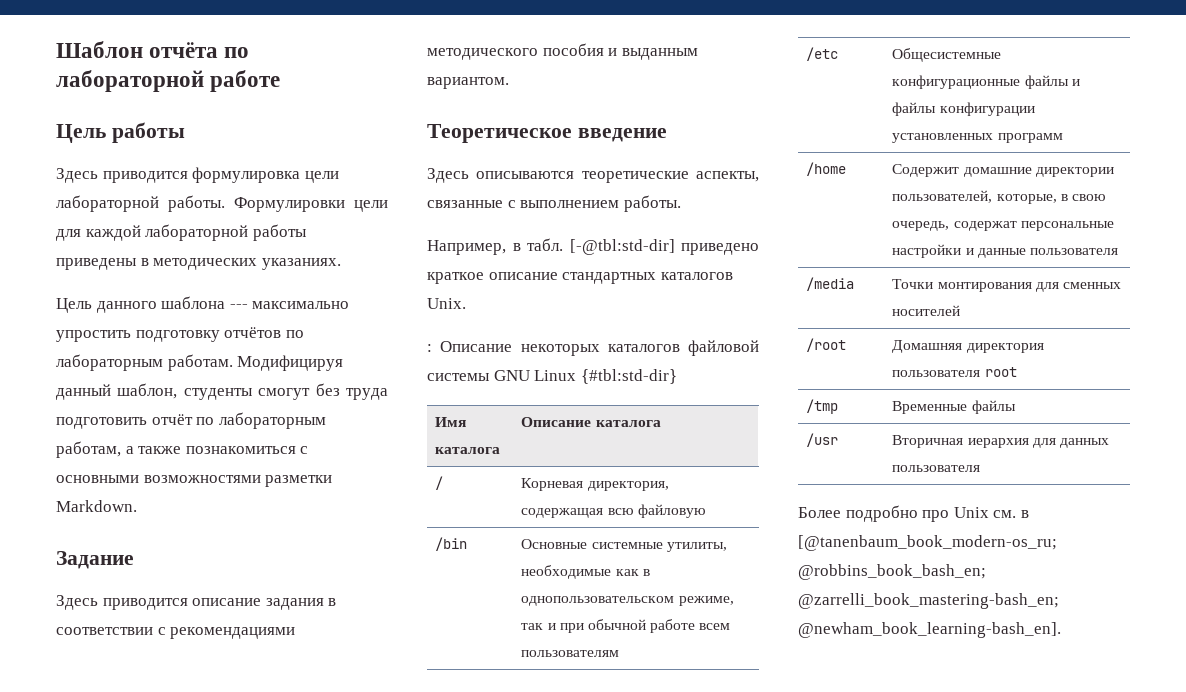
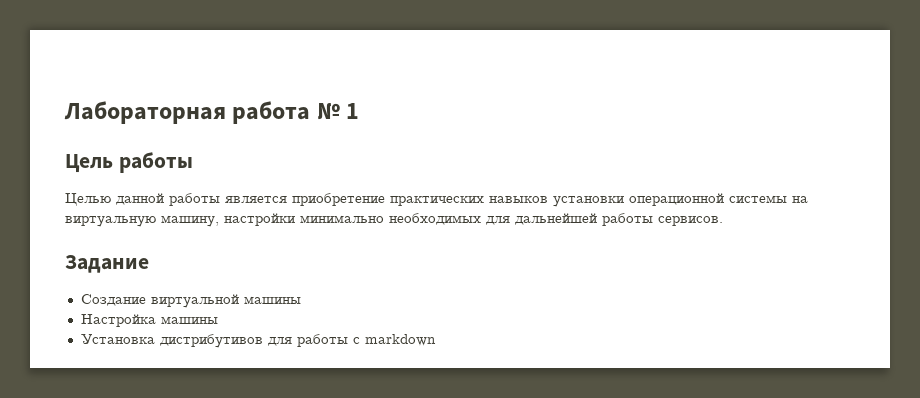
[56,41,250,58] [56,70,281,92] [56,122,185,143] [56,167,339,183] [56,195,388,212] [56,224,307,241] [56,258,341,270] [56,296,350,313] [56,327,304,342] [56,354,344,371] [56,383,388,400] [56,412,326,429] [56,441,309,458] [56,475,333,487] [56,500,137,512] [56,551,134,569] [56,595,337,610] [56,627,296,639] [427,43,698,60] [427,77,509,89] [427,124,667,143] [427,168,759,183] [427,195,681,212] [427,238,759,255] [427,272,733,284] [427,298,466,309] [427,340,759,356] [427,369,677,384] [435,417,467,427] [435,447,501,454] [521,417,661,427] [435,476,444,490] [521,478,669,491] [521,504,706,518] [435,537,468,551] [521,539,727,552] [521,565,650,579] [521,596,734,606] [521,619,731,633] [521,650,620,657] [806,47,839,61] [892,48,1002,62] [892,75,1080,89] [892,102,1035,116] [892,133,1063,143] [806,162,847,176] [892,164,1114,177] [892,190,1106,204] [892,221,1114,231] [892,244,1118,258] [806,277,855,291] [892,279,1121,292] [892,305,961,316] [806,338,847,352] [892,340,1044,353] [892,367,1017,377] [806,399,839,414] [892,400,1016,414] [806,433,839,447] [892,435,1109,448] [892,465,981,472] [798,505,1029,522] [798,535,1057,551] [798,564,986,580] [798,593,1059,609] [798,622,1061,638] Шаблон отчёта по лабораторной работе // Цель работы // Здесь приводится формулировка цели лабораторной работы. Формулировки цели для каждой лабораторной работы приведены в методических указаниях. // Цель данного шаблона --- максимально упростить подготовку отчётов по лабораторным работам. Модифицируя данный шаблон, студенты смогут без труда подготовить отчёт по лабораторным работам, а также познакомиться с основными возможностями разметки Markdown. // Задание // Здесь приводится описание задания в соответствии с рекомендациями методического пособия и выданным вариантом. // Теоретическое введение // Здесь описываются теоретические аспекты, связанные с выполнением работы. // Например, в табл. [-@tbl:std-dir] приведено краткое описание стандартных каталогов Unix. // : Описание некоторых каталогов файловой системы GNU Linux {#tbl:std-dir} // Имя каталога | Описание каталога // / | Корневая директория, содержащая всю файловую // /bin | Основные системные утилиты, необходимые как в однопользовательском режиме, так и при обычной работе всем пользователям // /etc | Общесистемные конфигурационные файлы и файлы конфигурации установленных программ // /home | Содержит домашние директории пользователей, которые, в свою очередь, содержат персональные настройки и данные пользователя // /media | Точки монтирования для сменных носителей // /root | Домашняя директория пользователя root // /tmp | Временные файлы // /usr | Вторичная иерархия для данных пользователя // Более подробно про Unix см. в [@tanenbaum_book_modern-os_ru; @robbins_book_bash_en; @zarrelli_book_mastering-bash_en; @newham_book_learning-bash_en]. -> [64,101,360,124] [65,152,193,173] [65,193,808,207] [65,213,723,227] [65,255,149,273] [80,294,301,308] [80,314,218,327] [80,334,436,348] Лабораторная работа № 1 // Цель работы // Целью данной работы является приобретение практических навыков установки операционной системы на виртуальную машину, настройки минимально необходимых для дальнейшей работы сервисов. // Задание // Создание виртуальной машины // Настройка машины // Установка дистрибутивов для работы с markdown

